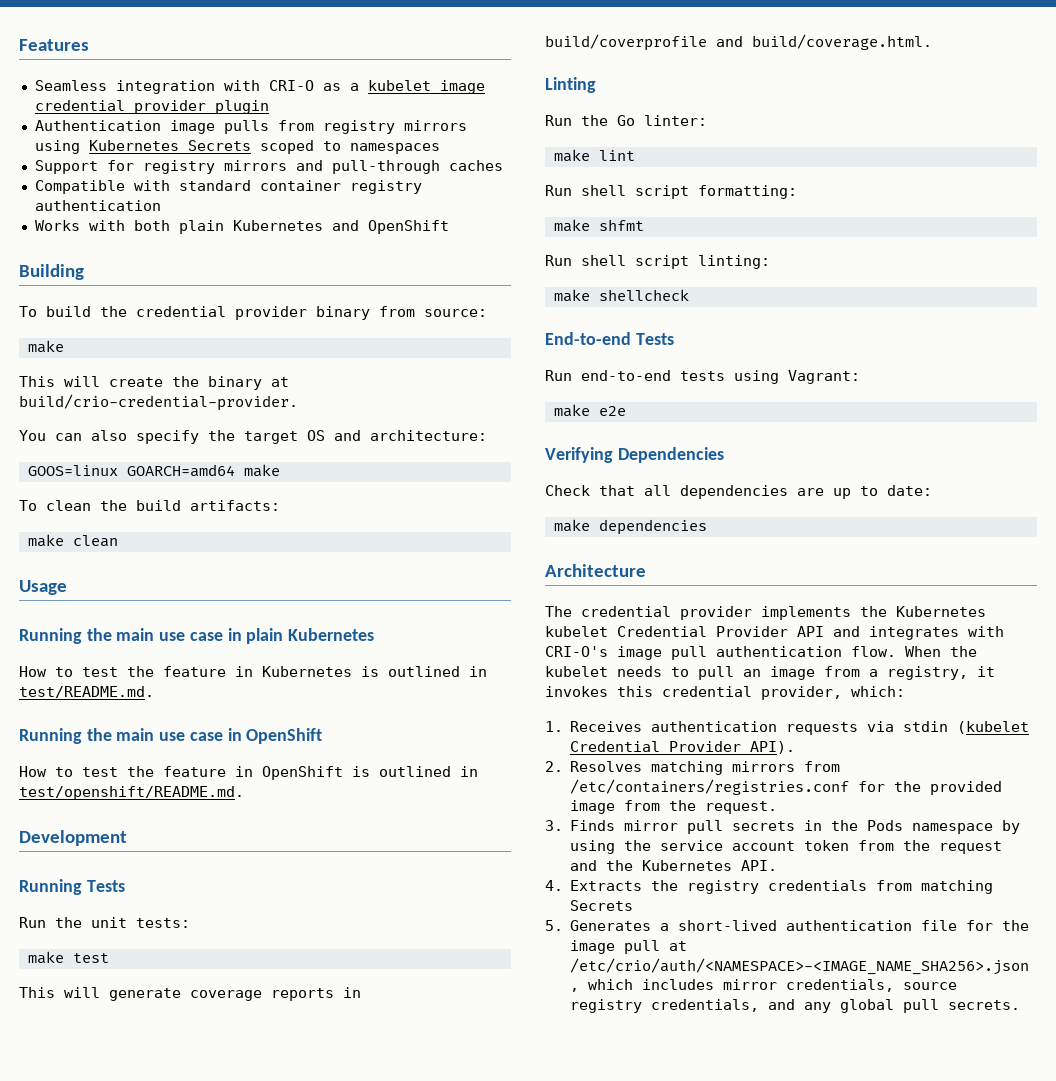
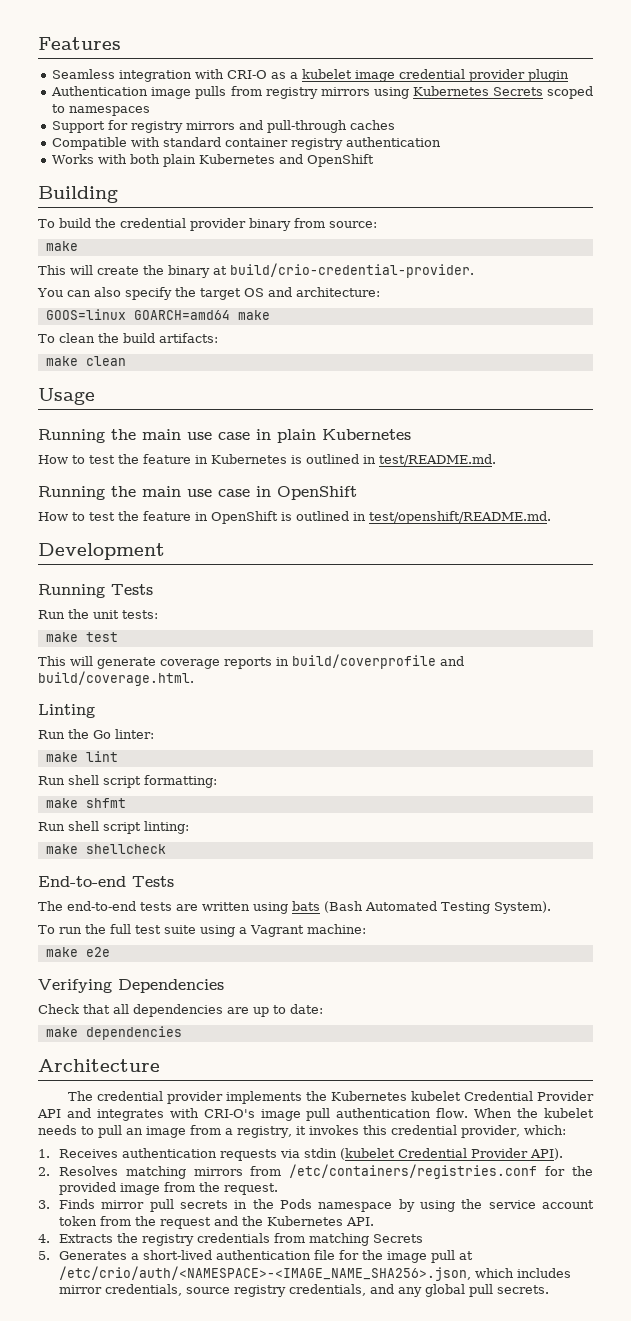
[545,370,572,381] Run -> [38,901,63,911] The
[734,370,860,384] using Vagrant: -> [176,901,551,914] [38,924,366,937] are written using bats (Bash Automated Testing System). // To run the full test suite using a Vagrant machine:

